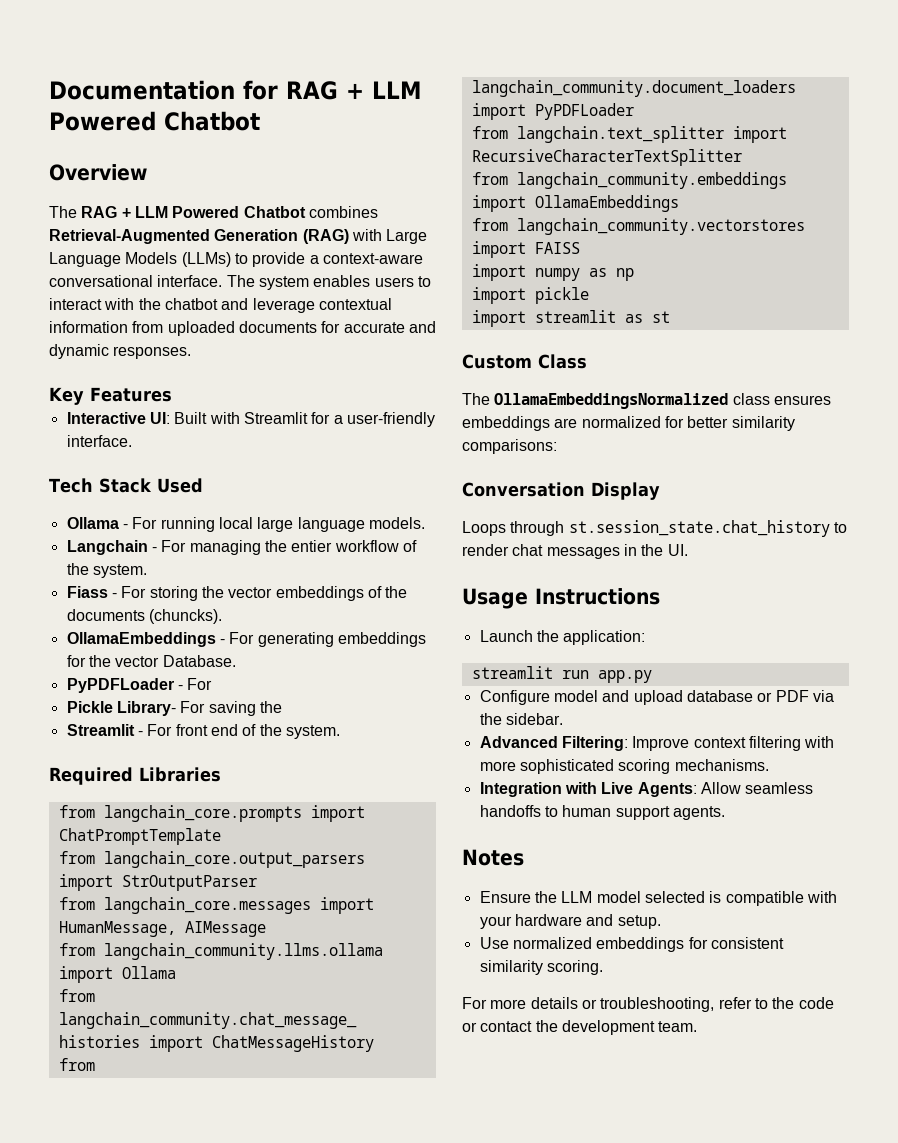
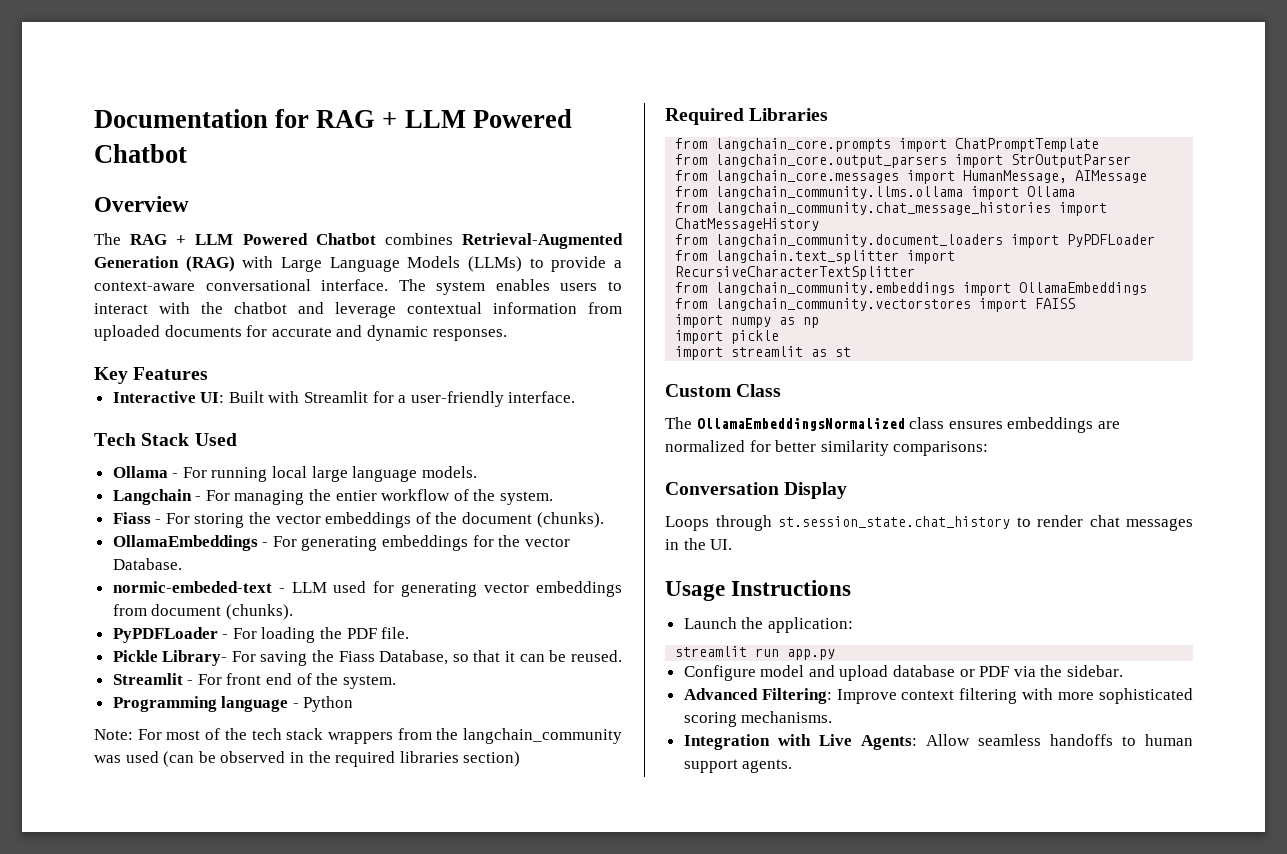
[66,609,222,624] documents (chuncks). -> [462,512,604,528] document (chunks).
(236, 661) none -> [112,581,622,597] [112,604,293,620] // normic-embeded-text - LLM used for generating vector embeddings from document (chunks).
(213, 684) none -> [261,627,410,643] loading the PDF file.
(282, 707) none -> [338,650,622,665] Fiass Database, so that it can be reused.
(340, 732) none -> [112,696,354,712] [94,728,622,744] [94,751,521,767] // Programming language - Python // Note: For most of the tech stack wrappers from the langchain_community was used (can be observed in the required libraries section)
[462,849,524,866] [479,891,837,906] [479,914,661,929] [479,937,784,952] [479,960,603,975] [462,997,834,1012] [462,1020,698,1035] // Notes // Ensure the LLM model selected is compatible with your hardware and setup. // Use normalized embeddings for consistent similarity scoring. // For more details or troubleshooting, refer to the code or contact the development team. -> (793, 766) none

